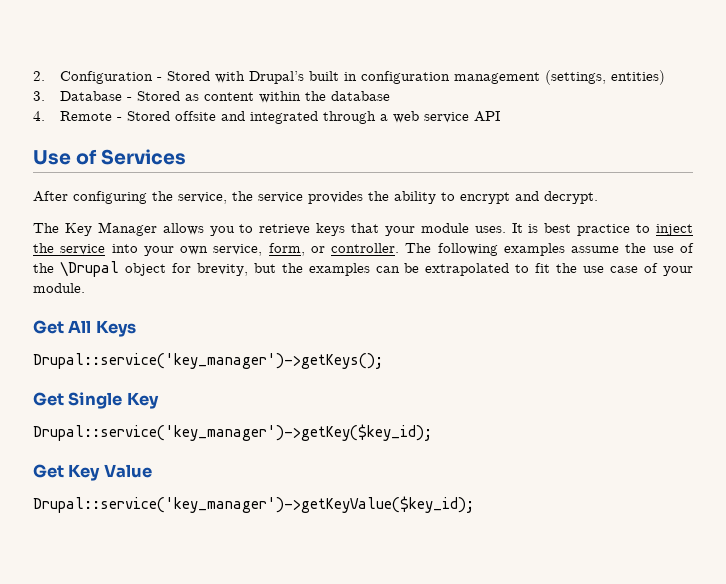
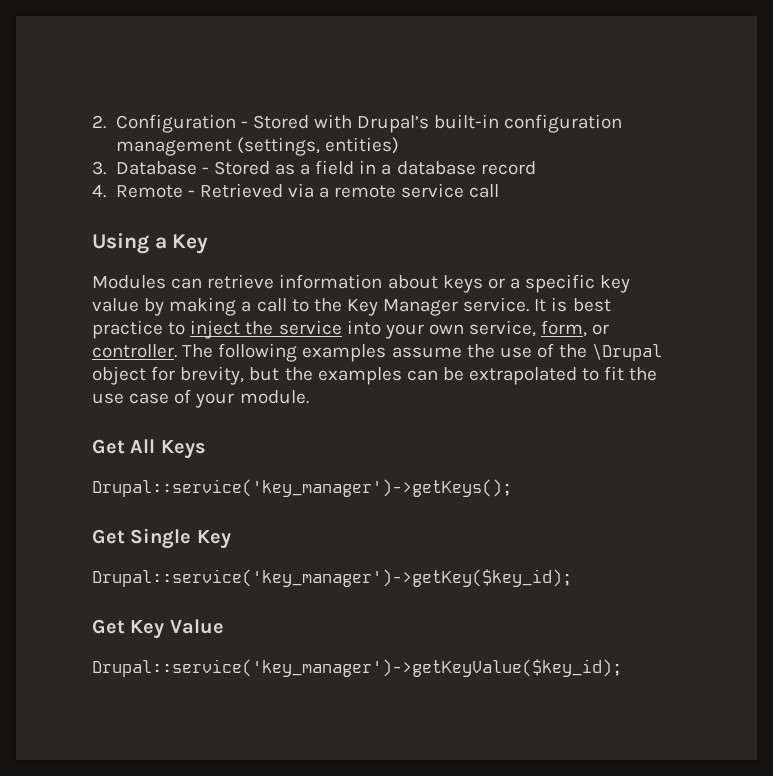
[309,71,358,81] built in -> [434,114,500,129] built-in
[204,91,327,103] content within the -> [300,160,392,175] a field in a
(391, 96) none -> [480,161,536,175] record
[127,111,501,124] [33,149,187,165] [33,191,598,204] [33,222,506,236] Stored offsite and integrated through a web service API // Use of Services // After configuring the service, the service provides the ability to encrypt and decrypt. // The Key Manager allows you to retrieve keys that your module uses. -> [199,183,500,198] [92,233,209,254] [92,274,631,293] [92,297,530,316] Retrieved via a remote service call // Using a Key // Modules can retrieve information about keys or a specific key value by making a call to the Key Manager service.

